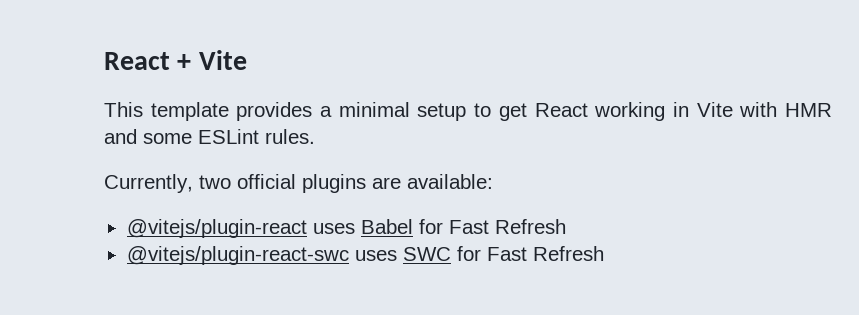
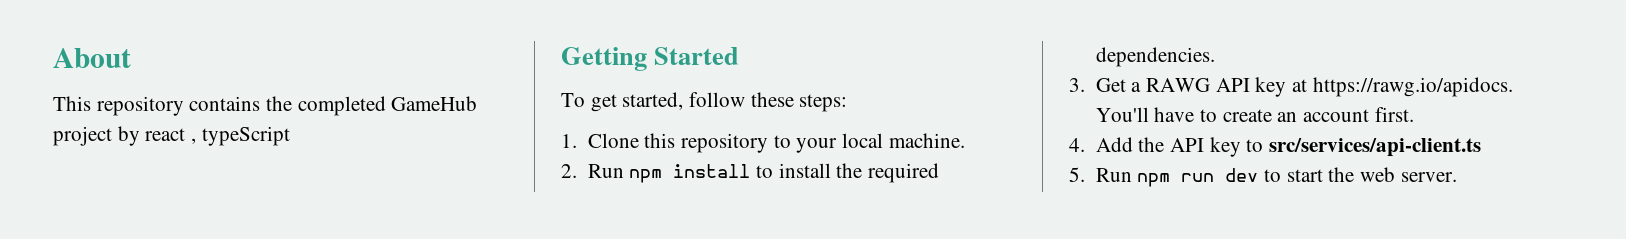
[104,50,247,70] [104,102,832,121] [104,129,315,144] [104,174,493,193] [126,219,566,238] [126,246,604,265] React + Vite // This template provides a minimal setup to get React working in Vite with HMR and some ESLint rules. // Currently, two official plugins are available: // @vitejs/plugin-react uses Babel for Fast Refresh // @vitejs/plugin-react-swc uses SWC for Fast Refresh -> [53,48,131,68] [53,96,478,116] [53,126,290,146] [561,47,740,71] [561,92,848,112] [561,133,965,153] [561,163,939,183] [1095,47,1215,67] [1069,77,1513,97] [1095,107,1414,122] [1069,137,1481,157] [1069,167,1457,187] About // This repository contains the completed GameHub project by react , typeScript // Getting Started // To get started, follow these steps: // 1. Clone this repository to your local machine. // 2. Run npm install to install the required dependencies. // 3. Get a RAWG API key at https://rawg.io/apidocs. You'll have to create an account first. // 4. Add the API key to src/services/api-client.ts // 5. Run npm run dev to start the web server.

